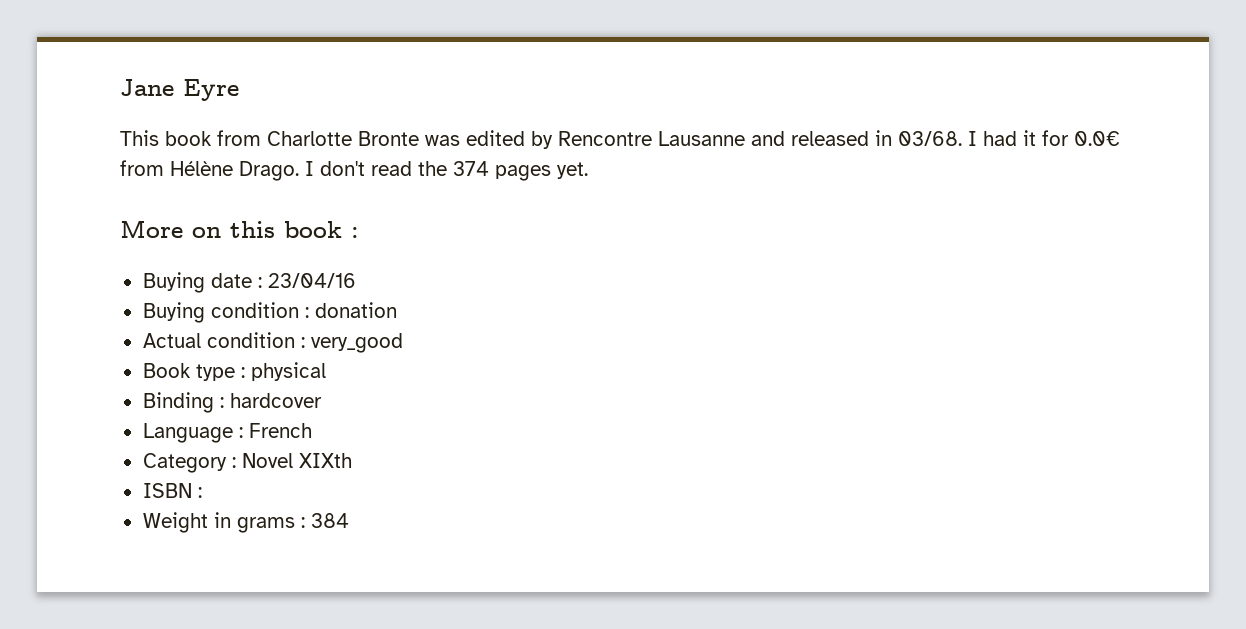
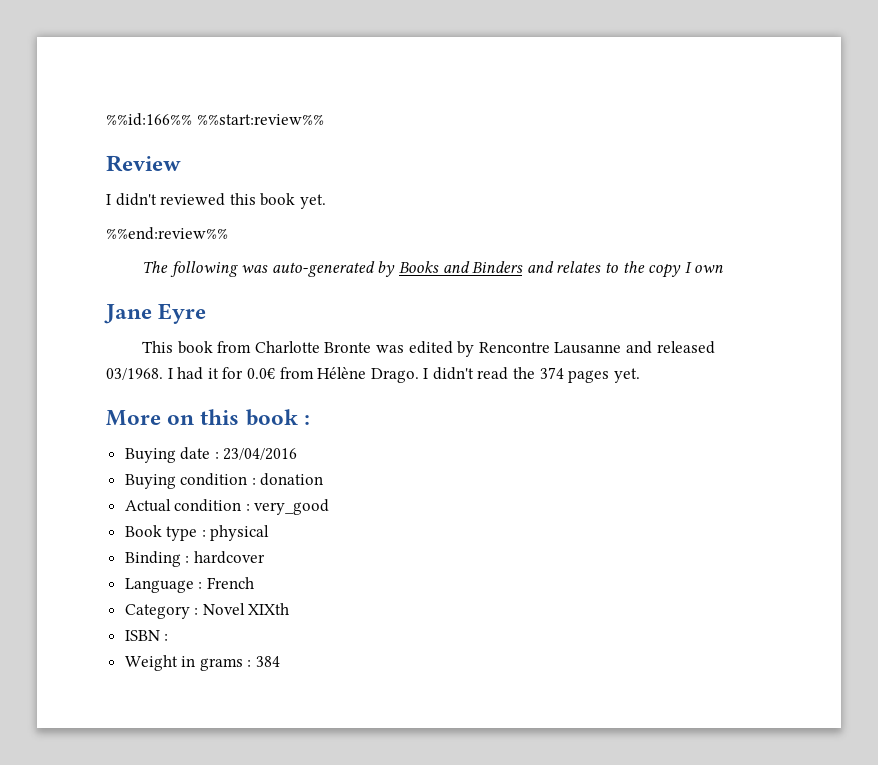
(120, 87) none -> [106,113,324,126] [106,155,181,172] [106,193,326,209] [106,227,228,240] [142,261,724,278] %%id:166%% %%start:review%% // Review // I didn't reviewed this book yet. // %%end:review%% // The following was auto-generated by Books and Binders and relates to the copy I own //
[875,130,962,146] in 03/68. -> [106,368,163,380] 03/1968.
[320,161,365,176] don't -> [432,367,474,380] didn't
[267,273,356,288] 23/04/16 -> [223,448,298,460] 23/04/2016

